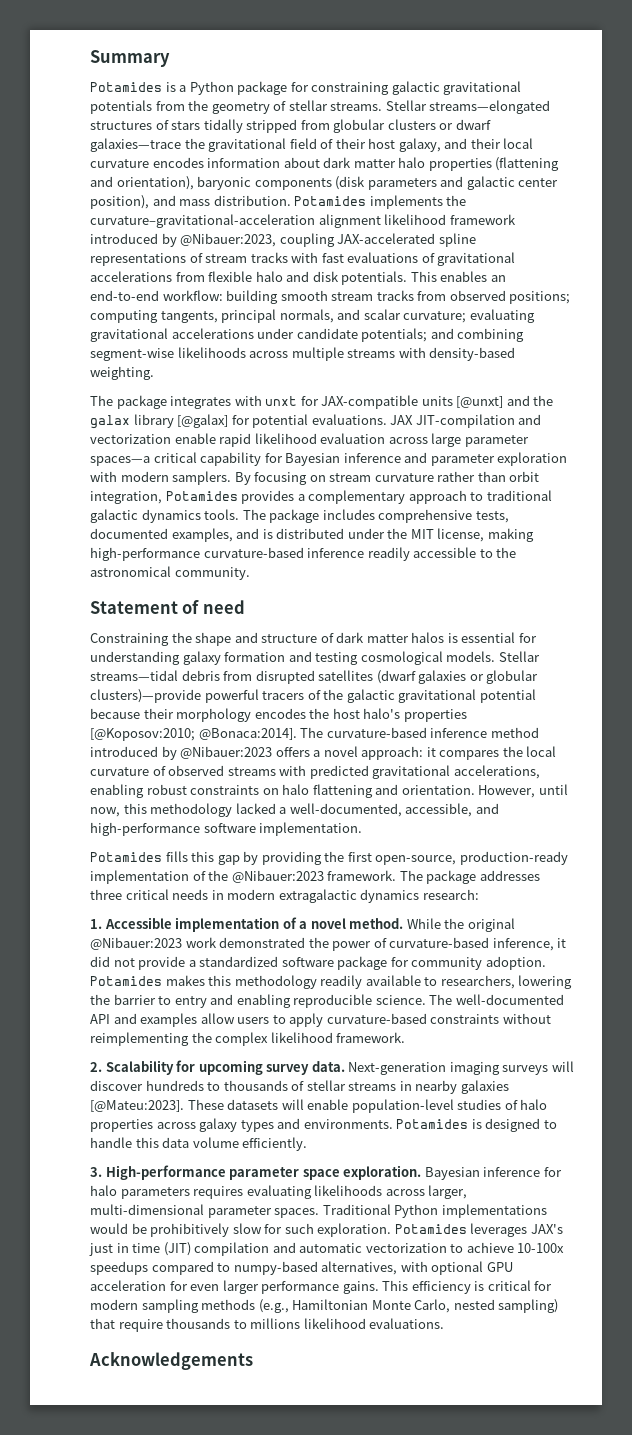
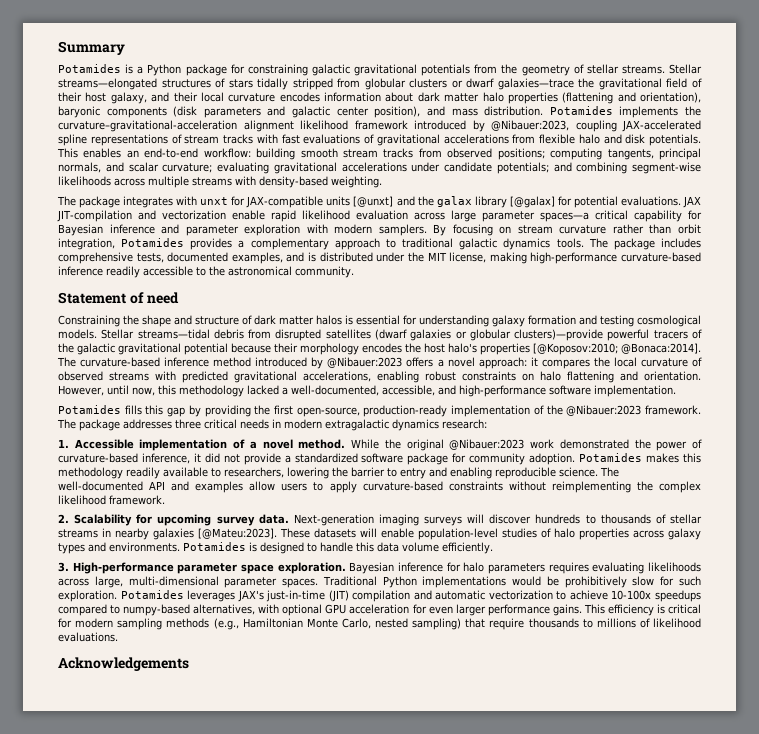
[428,1185,468,1199] larger, -> [94,576,123,588] large,
[89,1243,161,1256] just in time -> [266,590,326,602] just-in-time
(301, 1323) none -> [639,618,650,628] of

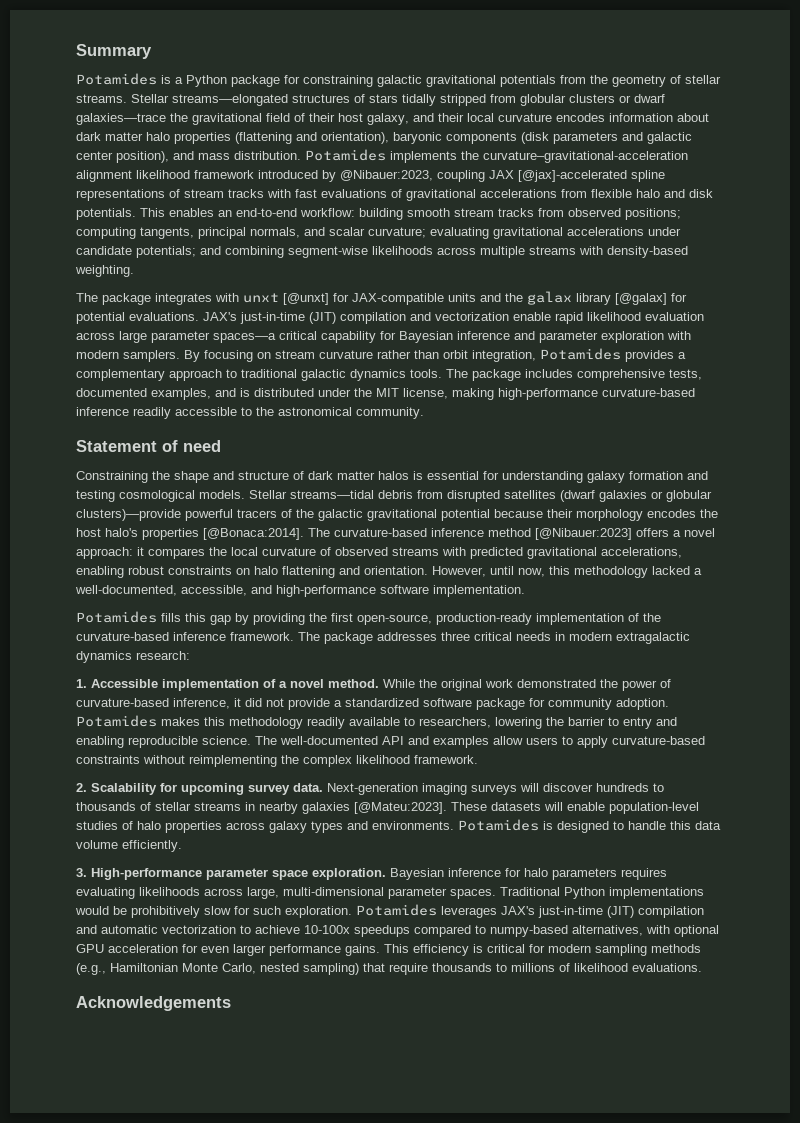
[622,120,701,132] JAX-accelerated -> [489,170,627,182] JAX [@jax]-accelerated
(229, 201) none -> [283,293,329,305] [@unxt]
[353,196,394,207] [@unxt] -> (476, 297) none
[682,196,701,208] [57,210,132,222] JAX JIT-compilation -> [203,312,406,324] JAX's just-in-time (JIT) compilation
[533,343,701,355] [@Koposov:2010; @Bonaca:2014]. -> [203,528,304,540] [@Bonaca:2014].
[255,357,403,369] introduced by @Nibauer:2023 -> [535,528,632,540] [@Nibauer:2023]
[566,405,642,416] @Nibauer:2023 -> [76,632,226,641] curvature-based inference
[449,439,525,450] @Nibauer:2023 -> (482, 685) none

